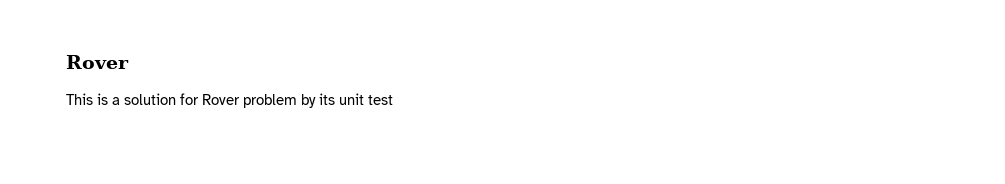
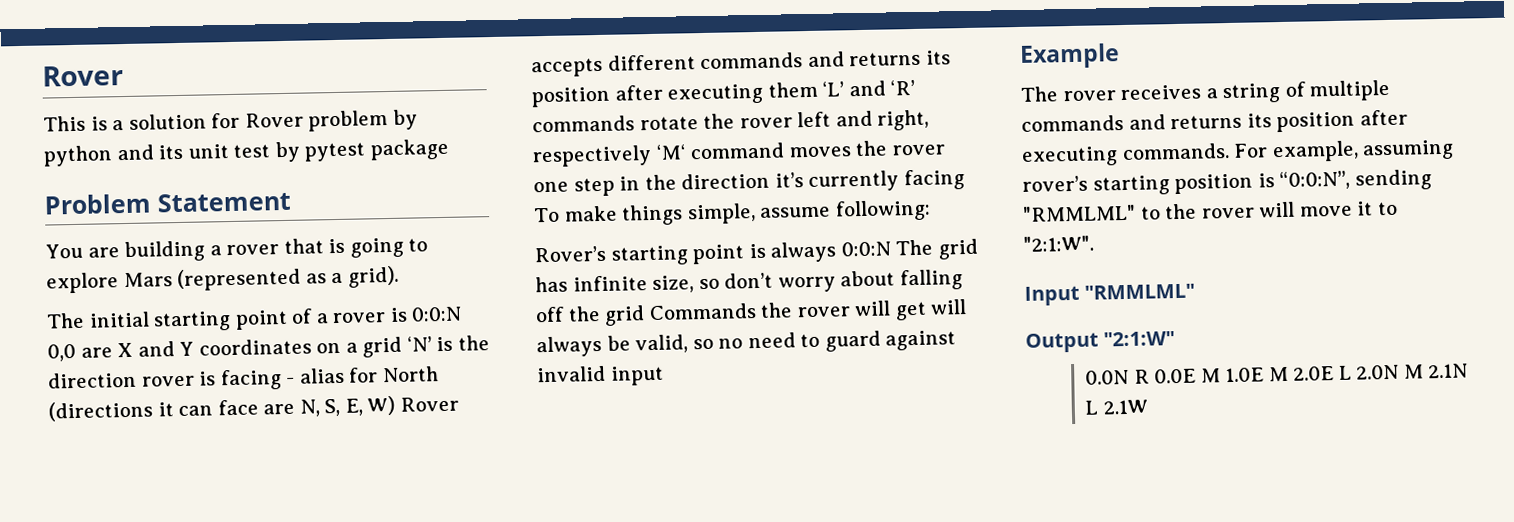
(316, 101) none -> [43,144,154,167] python and
(393, 100) none -> [274,138,450,163] [44,191,291,215] [45,237,429,263] [46,265,399,294] [46,306,463,332] [47,335,490,362] [48,366,439,391] [48,395,459,422] [531,50,951,78] [531,79,916,108] [532,109,930,133] [532,140,946,168] [533,169,965,197] [533,199,931,226] [534,238,978,266] [535,269,963,293] [535,299,968,326] [536,330,957,358] [536,365,664,386] [1019,43,1120,69] [1020,79,1392,104] [1021,109,1408,133] [1021,139,1455,167] [1022,169,1432,196] [1023,201,1398,222] [1023,235,1094,252] [1024,283,1196,306] [1025,331,1176,353] [1084,363,1469,385] [1084,399,1148,415] by pytest package // Problem Statement // You are building a rover that is going to explore Mars (represented as a grid). // The initial starting point of a rover is 0:0:N 0,0 are X and Y coordinates on a grid ‘N’ is the direction rover is facing - alias for North (directions it can face are N, S, E, W) Rover accepts different commands and returns its position after executing them ‘L’ and ‘R’ commands rotate the rover left and right, respectively ‘M‘ command moves the rover one step in the direction it’s currently facing To make things simple, assume following: // Rover’s starting point is always 0:0:N The grid has infinite size, so don’t worry about falling off the grid Commands the rover will get will always be valid, so no need to guard against invalid input // Example // The rover receives a string of multiple commands and returns its position after executing commands. For example, assuming rover’s starting position is “0:0:N”, sending "RMMLML" to the rover will move it to "2:1:W". // Input "RMMLML" // Output "2:1:W" // 0.0N R 0.0E M 1.0E M 2.0E L 2.0N M 2.1N L 2.1W

